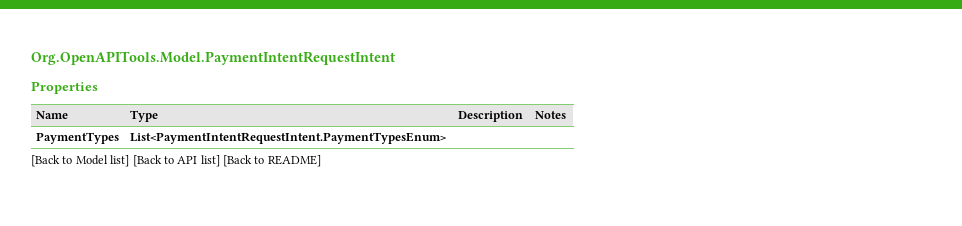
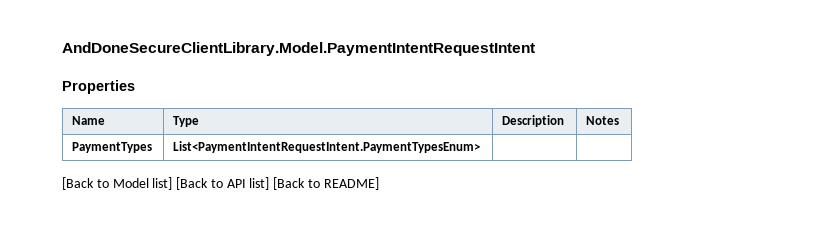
[31,51,395,65] Org.OpenAPITools.Model.PaymentIntentRequestIntent -> [62,42,535,56] AndDoneSecureClientLibrary.Model.PaymentIntentRequestIntent

